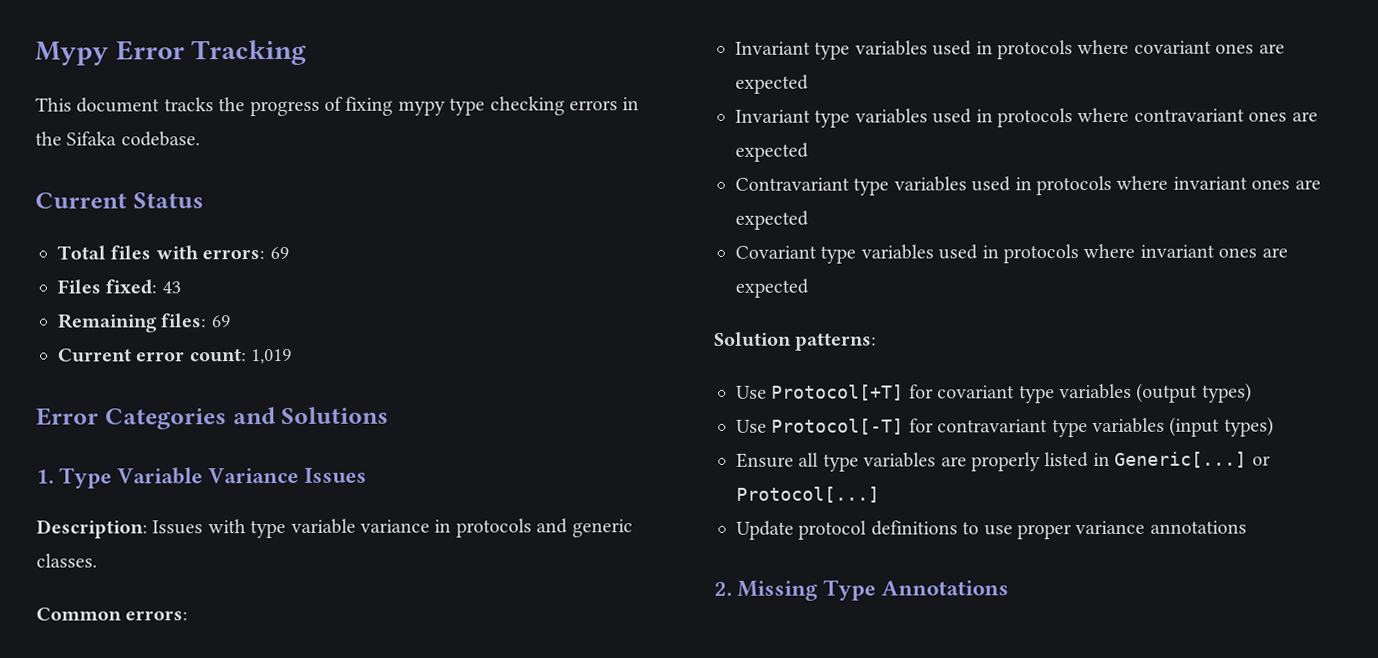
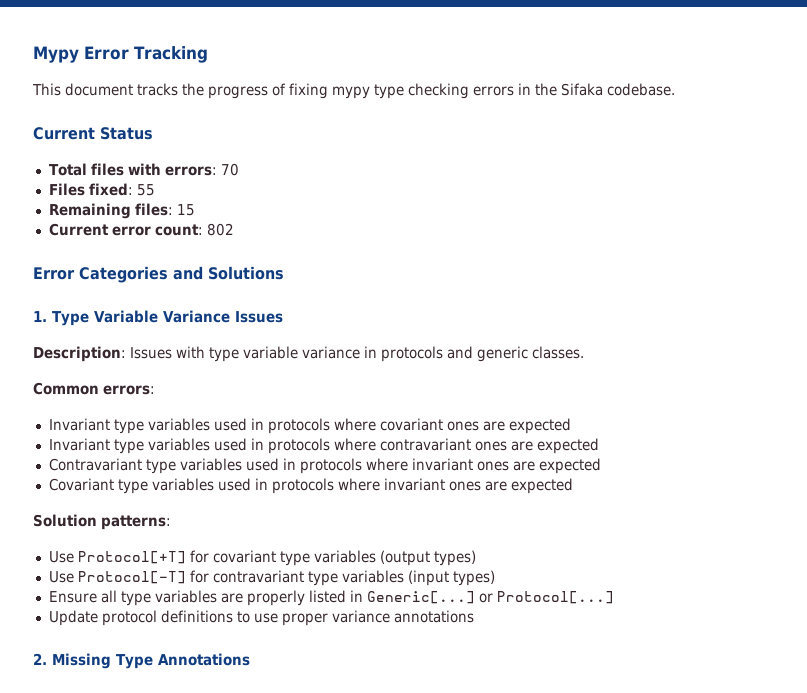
[269,246,289,260] 69 -> [220,163,239,176] 70
[161,281,181,294] 43 -> [136,184,155,196] 55
[210,315,230,328] 69 -> [176,204,195,216] 15
[251,348,293,365] 1,019 -> [206,223,234,236] 802

